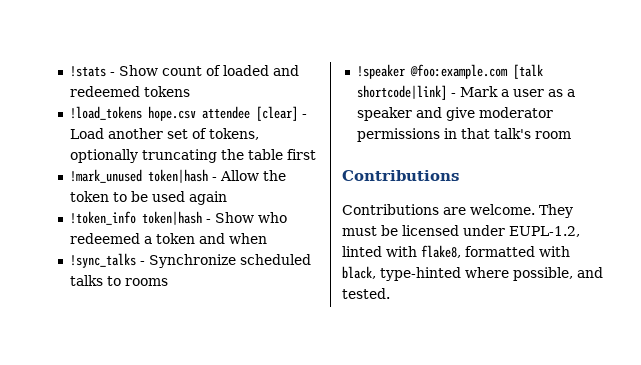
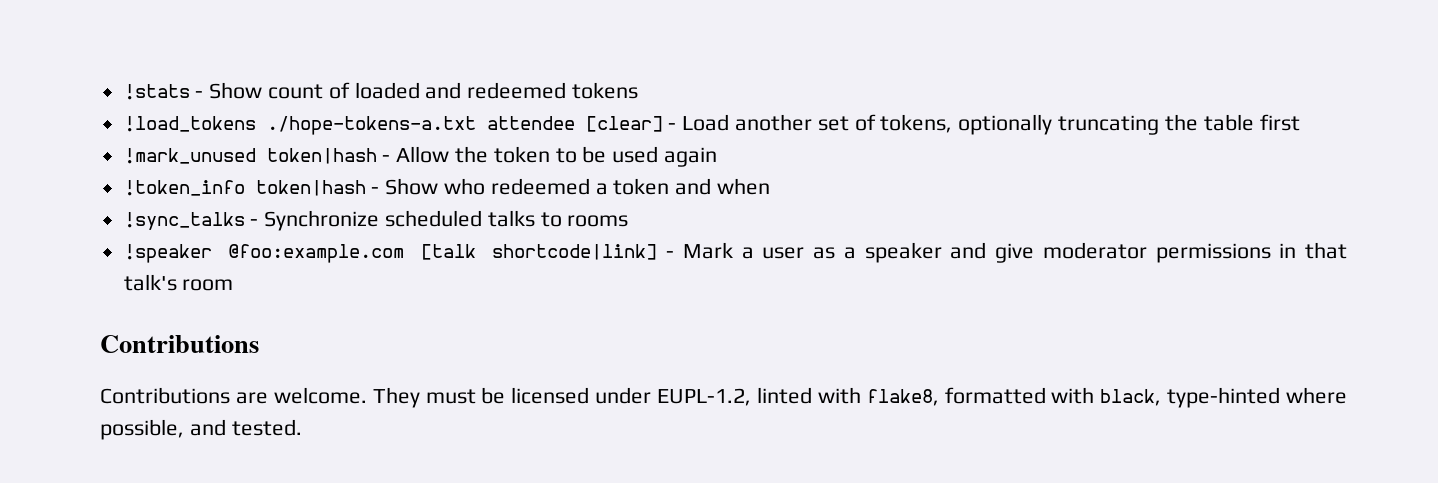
[147,106,196,121] hope.csv -> [266,116,476,135] ./hope-tokens-a.txt

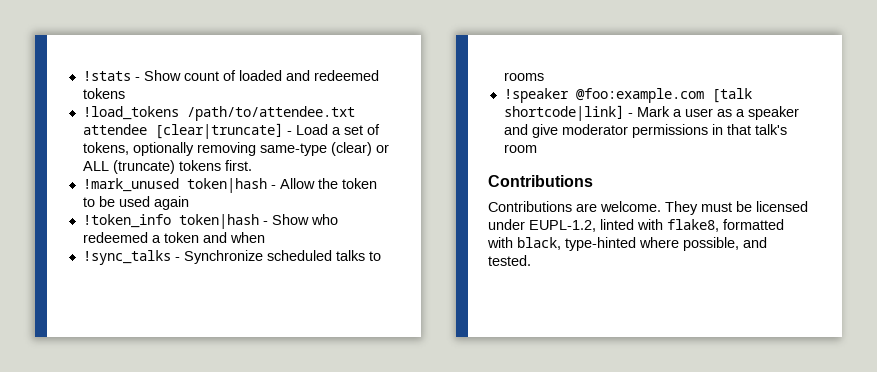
[266,116,663,135] ./hope-tokens-a.txt attendee [clear] -> [186,106,355,121] [82,123,283,139] /path/to/attendee.txt attendee [clear|truncate]
[735,114,813,131] another -> [331,127,341,135] a
[1058,114,1300,135] truncating the table first -> [196,142,389,156] [82,160,252,174] removing same-type (clear) or ALL (truncate) tokens first.

